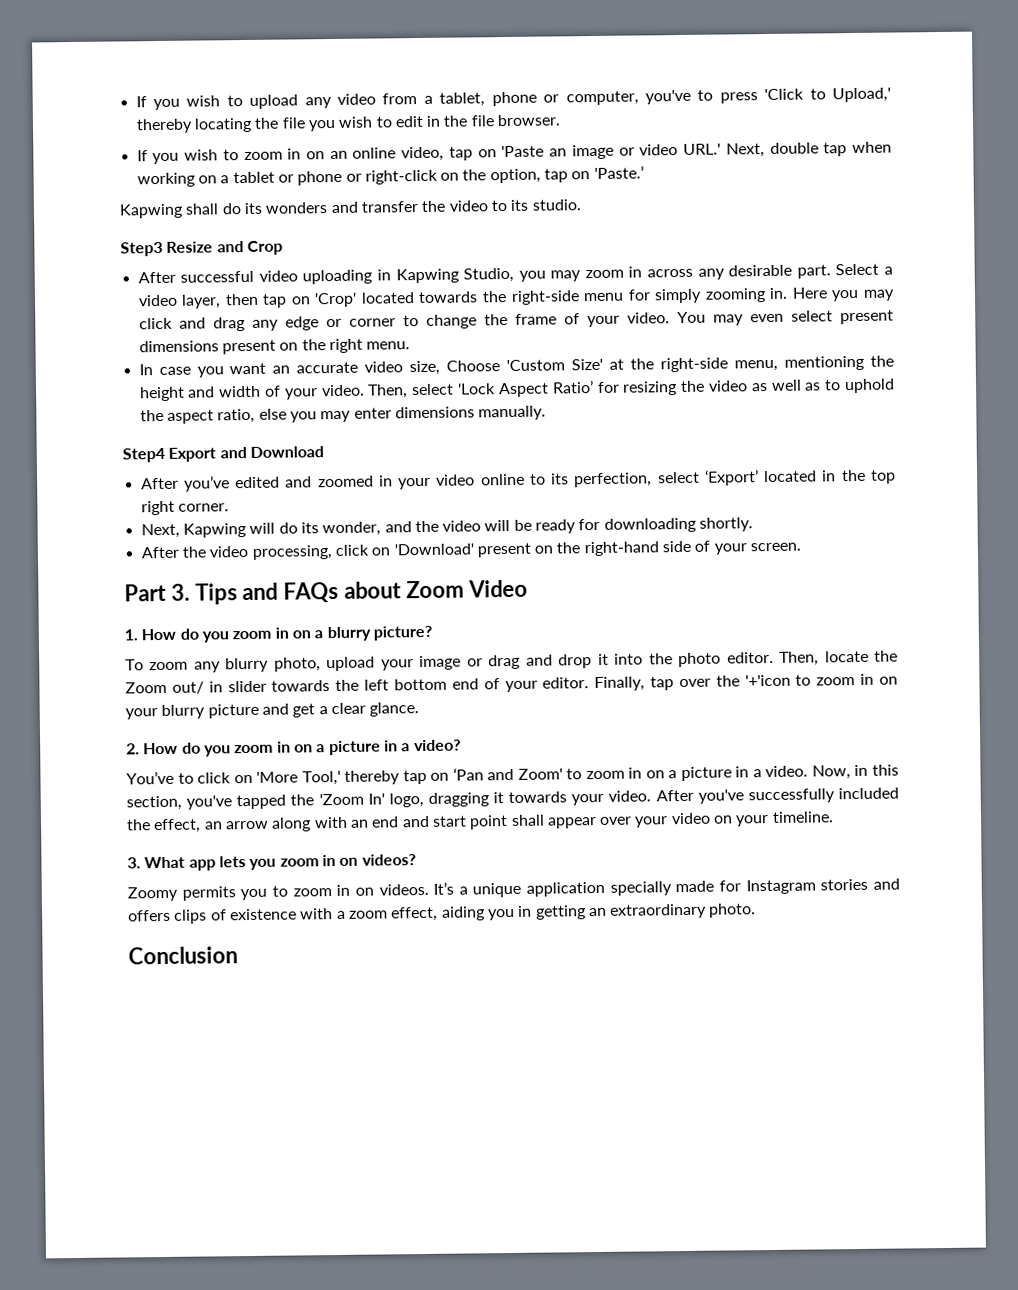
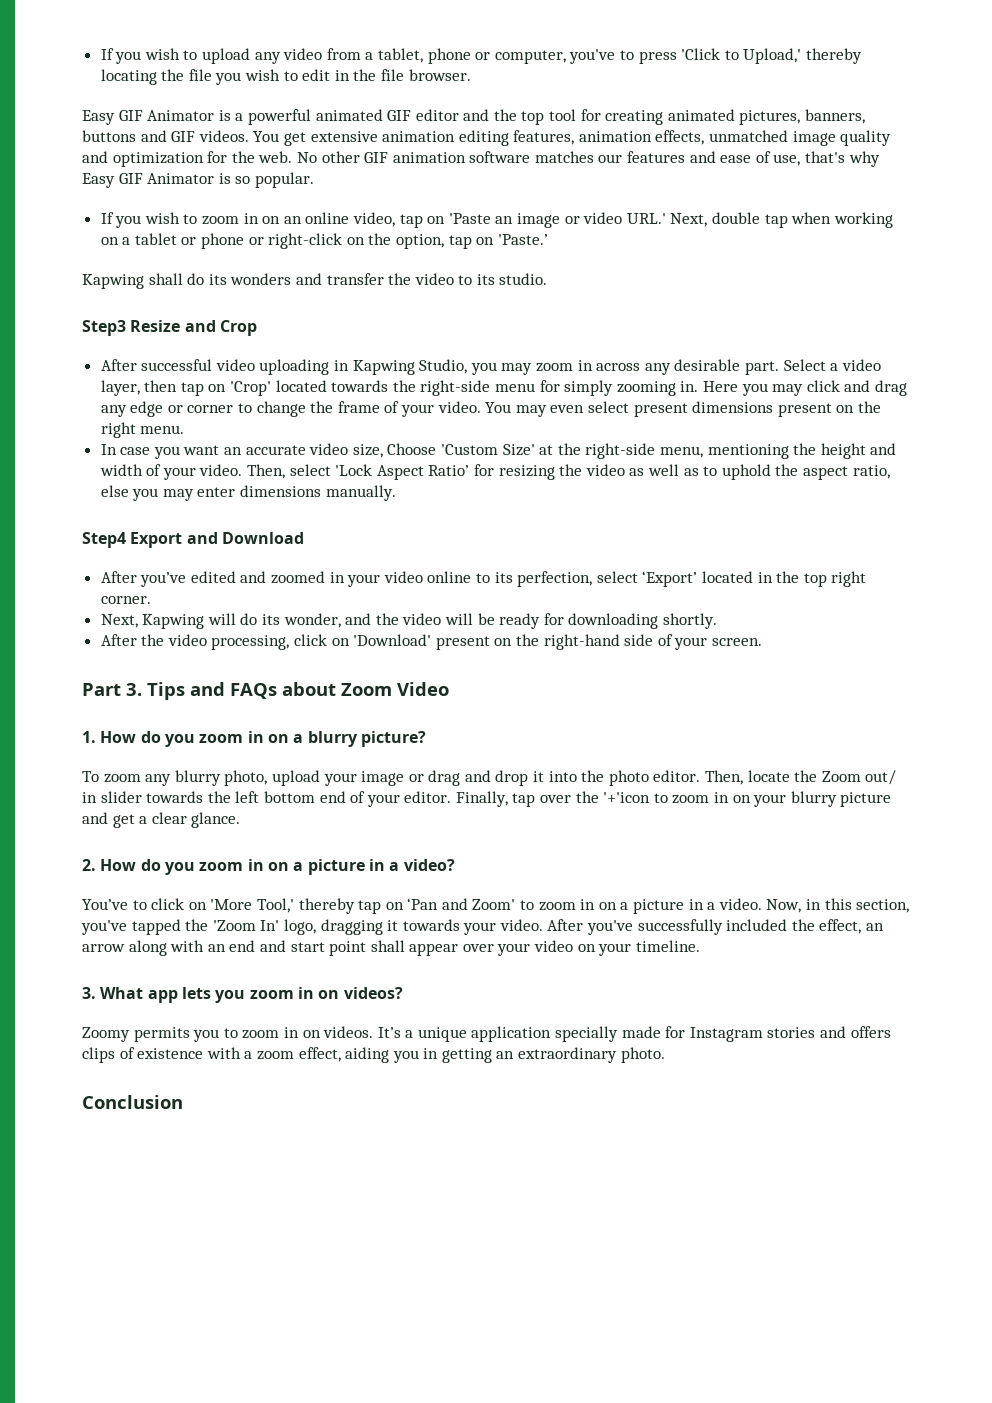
(562, 120) none -> [82,109,866,125] [82,130,892,146] [82,151,880,167] [82,172,314,188] // Easy GIF Animator is a powerful animated GIF editor and the top tool for creating animated pictures, banners, buttons and GIF videos. You get extensive animation editing features, animation effects, unmatched image quality and optimization for the web. No other GIF animation software matches our features and ease of use, that's why Easy GIF Animator is so popular.

